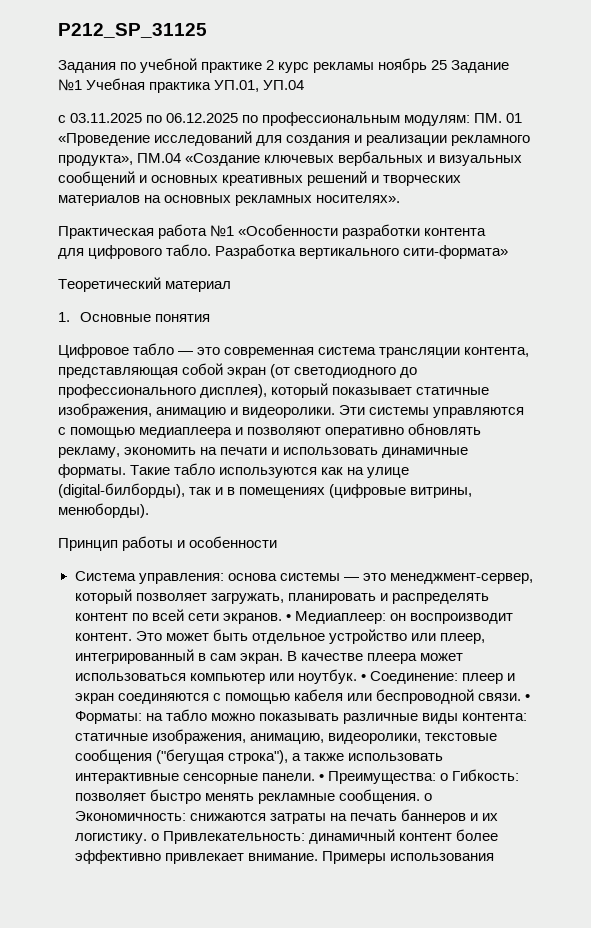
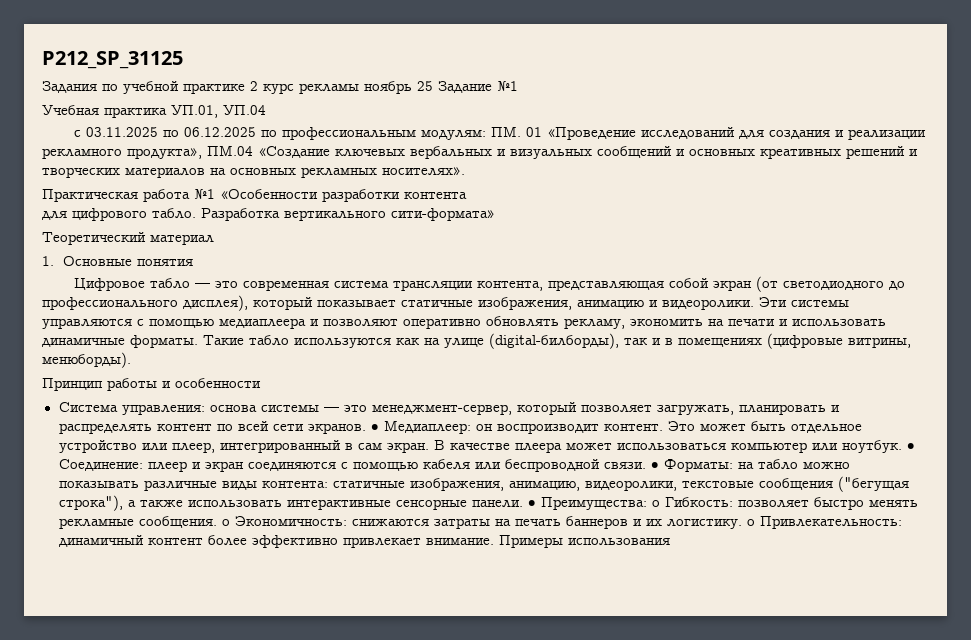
(82, 85) none -> (518, 86) //

